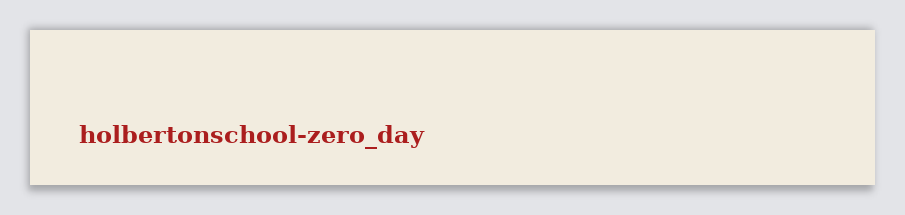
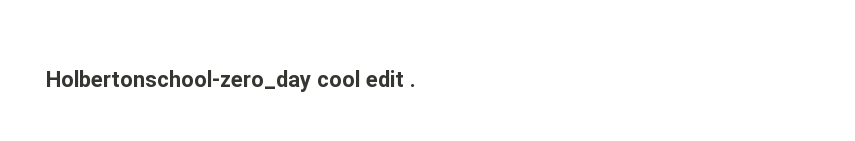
[79,125,425,149] holbertonschool-zero_day -> [46,70,416,92] Holbertonschool-zero_day cool edit .

